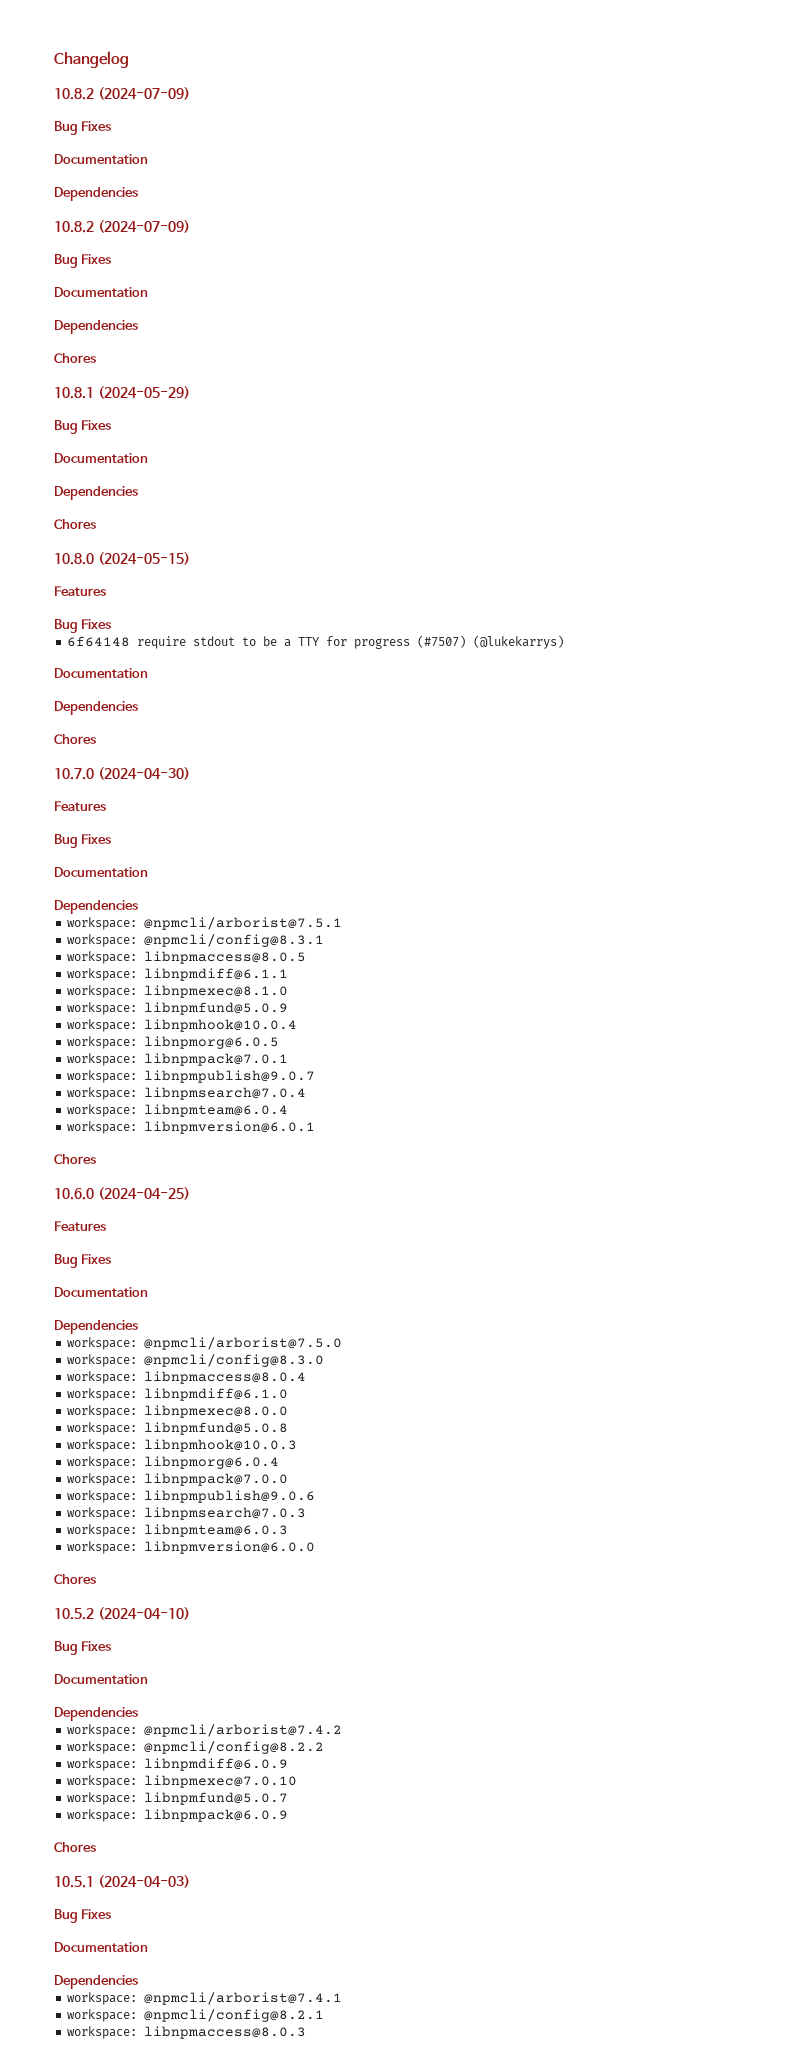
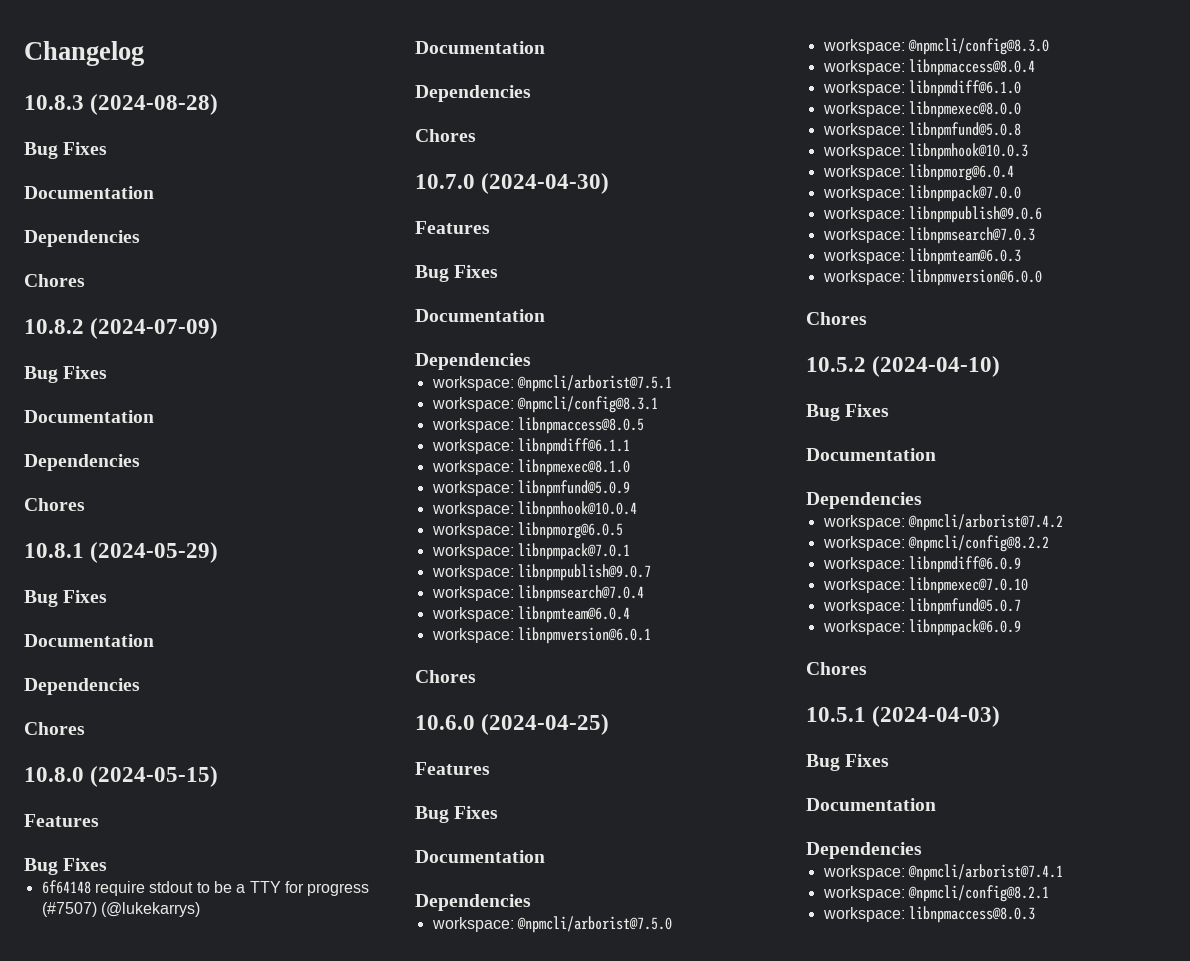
[54,87,190,100] [54,121,112,135] [54,154,148,164] [54,187,138,201] 10.8.2 (2024-07-09) // Bug Fixes // Documentation // Dependencies -> [24,94,219,115] [24,142,108,159] [24,186,154,199] [24,230,140,247] [24,274,85,287] 10.8.3 (2024-08-28) // Bug Fixes // Documentation // Dependencies // Chores

